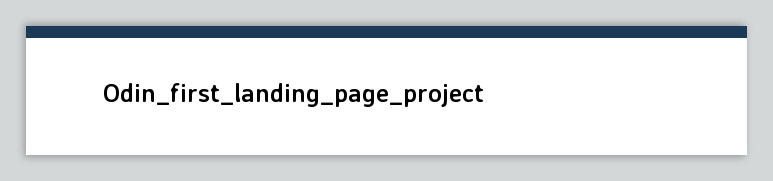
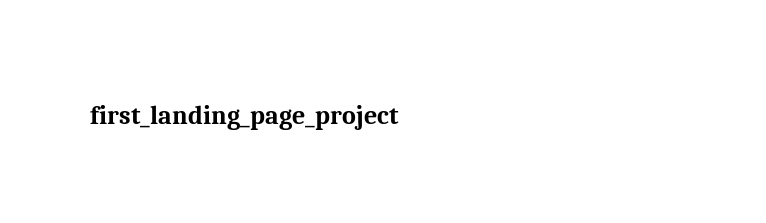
[103,83,484,107] Odin_first_landing_page_project -> [90,105,399,130] first_landing_page_project

